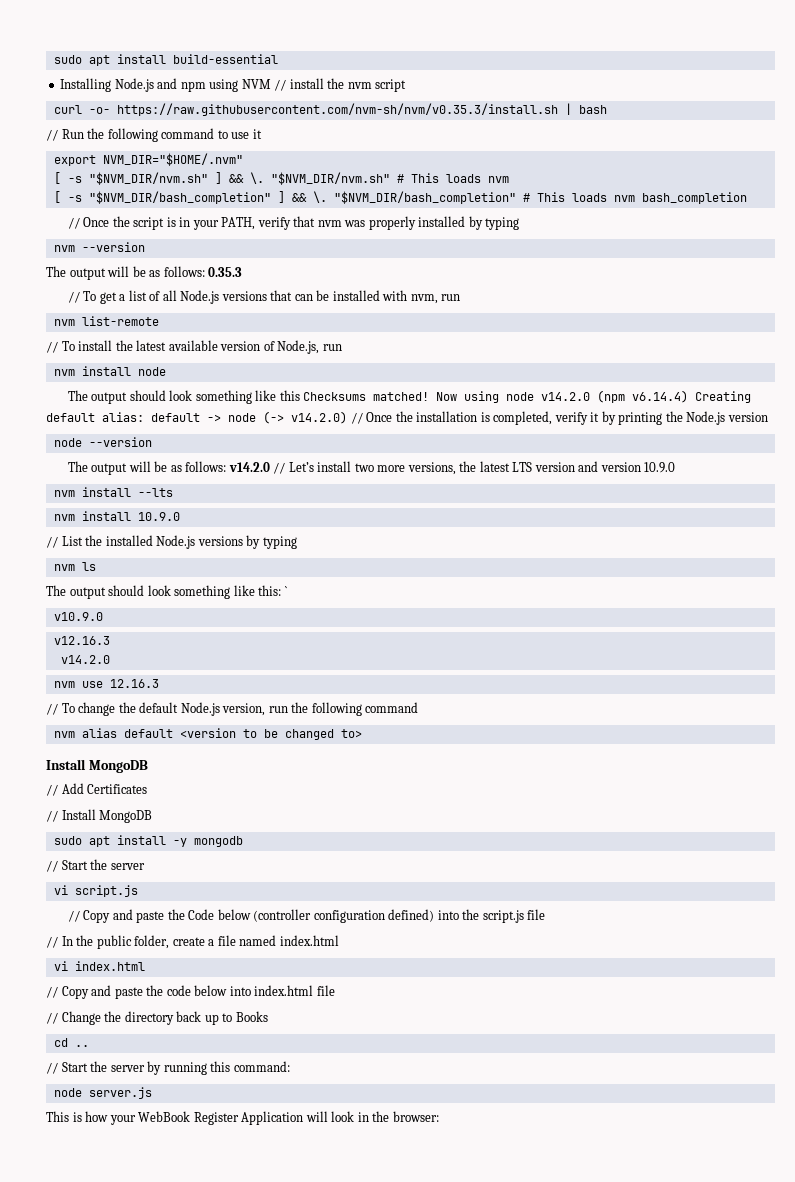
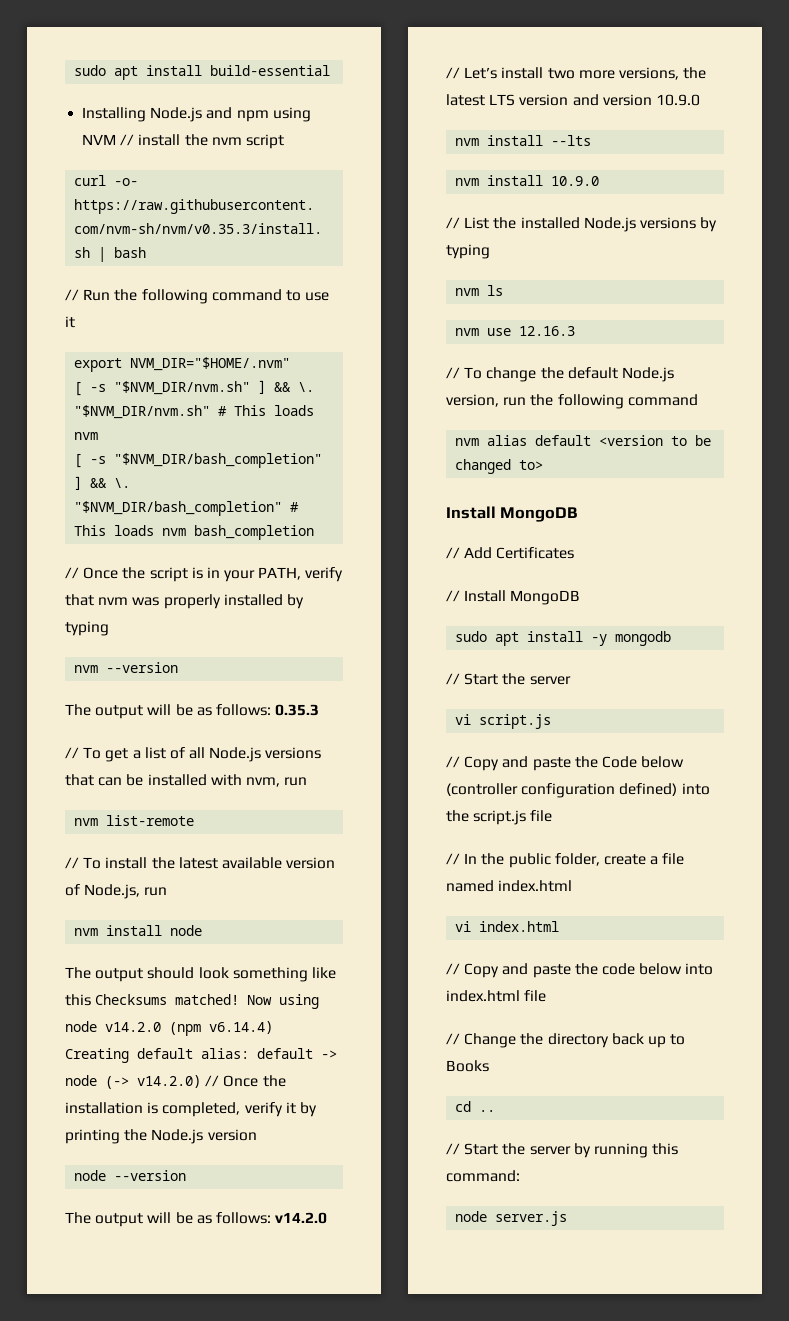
[46,585,287,599] [53,612,103,621] [53,636,110,645] [60,655,110,664] // The output should look something like this: ` // v10.9.0 // v12.16.3 // v14.2.0 -> (504, 290) none
[46,1111,439,1125] // This is how your WebBook Register Application will look in the browser: -> (568, 1218) none

